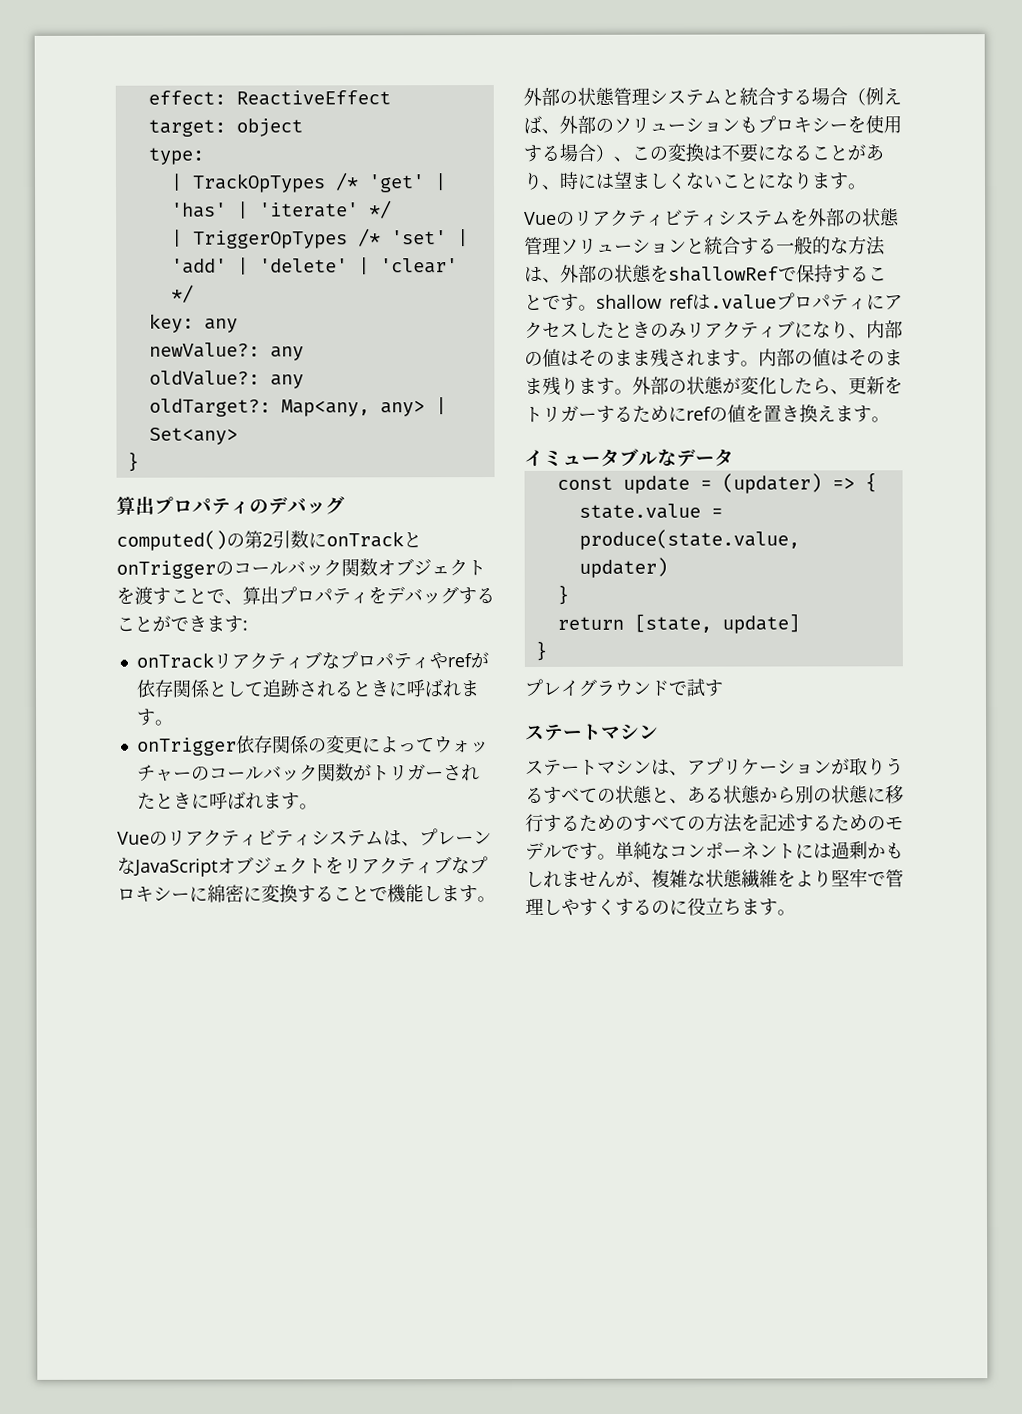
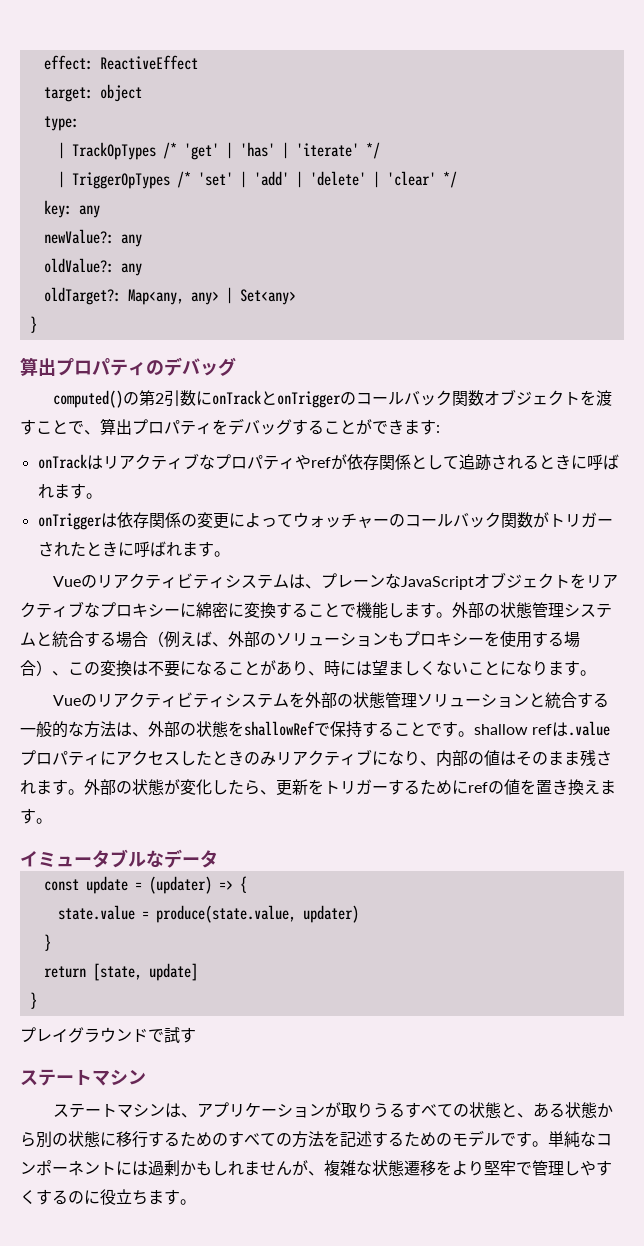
(214, 660) none -> [86,455,103,470] は
(237, 746) none -> [100,513,117,528] は
[758,348,903,367] [524,376,633,396] 内部の値はそのまま残ります。 -> (84, 792) none
[741,869,778,889] 繊維 -> [404,1160,436,1176] 遷移

